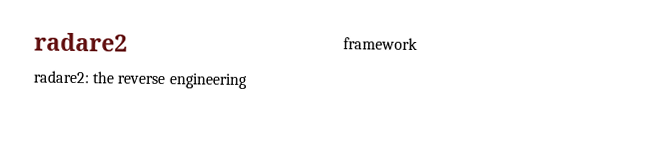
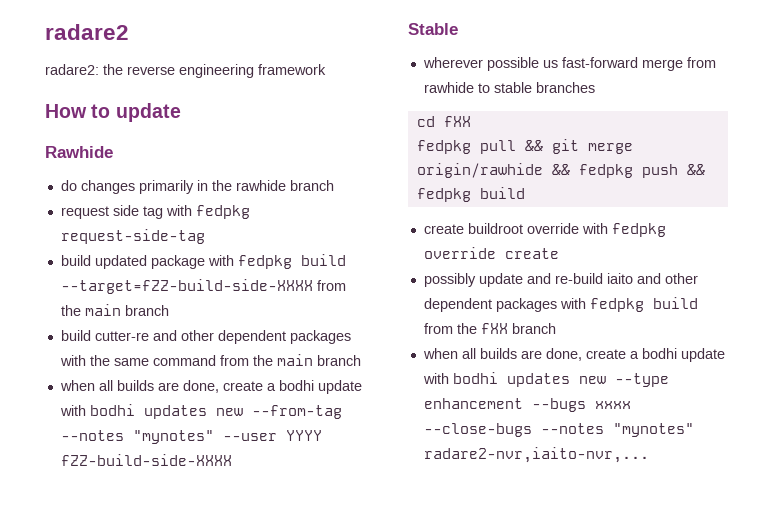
(418, 44) none -> [45,103,181,122] [45,146,113,158] [60,180,334,194] [60,205,250,219] [60,229,205,244] [60,254,346,269] [60,279,346,294] [60,304,169,316] [60,330,351,344] [59,354,361,366] [59,380,362,394] [59,404,342,419] [60,430,322,444] [60,454,232,466] [408,23,458,35] [422,57,716,71] [423,82,595,93] [416,116,471,127] [416,139,633,154] [416,163,705,178] [416,187,525,202] [423,223,666,237] [423,247,559,259] [423,273,698,287] [423,297,698,312] [423,323,556,334] [422,348,725,362] [422,372,669,387] [423,398,631,412] [423,423,694,437] [423,447,649,463] // How to update // Rawhide // do changes primarily in the rawhide branch // request side tag with fedpkg request-side-tag // build updated package with fedpkg build --target=fZZ-build-side-XXXX from the main branch // build cutter-re and other dependent packages with the same command from the main branch // when all builds are done, create a bodhi update with bodhi updates new --from-tag --notes "mynotes" --user YYYY fZZ-build-side-XXXX // Stable // wherever possible us fast-forward merge from rawhide to stable branches // cd fXX // fedpkg pull && git merge origin/rawhide && fedpkg push && fedpkg build // create buildroot override with fedpkg override create // possibly update and re-build iaito and other dependent packages with fedpkg build from the fXX branch // when all builds are done, create a bodhi update with bodhi updates new --type enhancement --bugs xxxx --close-bugs --notes "mynotes" radare2-nvr,iaito-nvr,...

